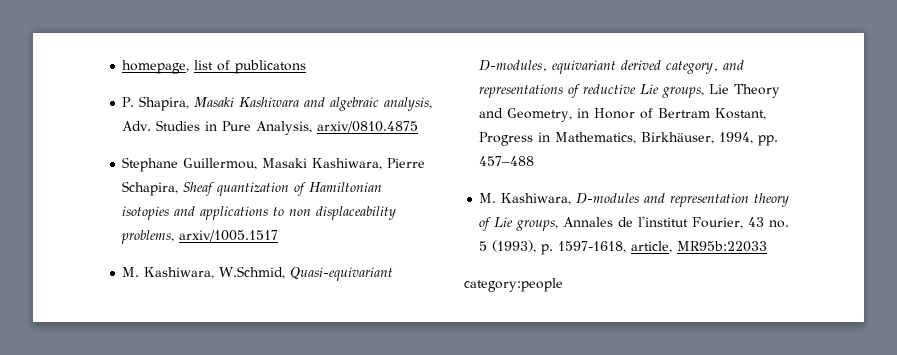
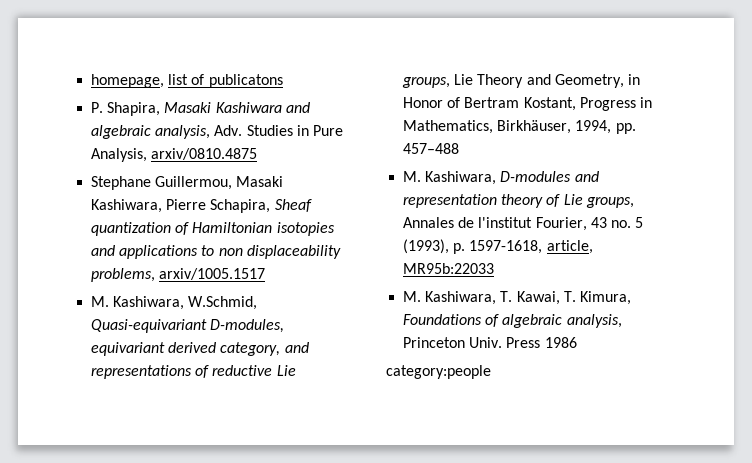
(768, 246) none -> [403,291,631,305] [403,314,622,328] [403,337,577,348] // M. Kashiwara, T. Kawai, T. Kimura, Foundations of algebraic analysis, Princeton Univ. Press 1986

